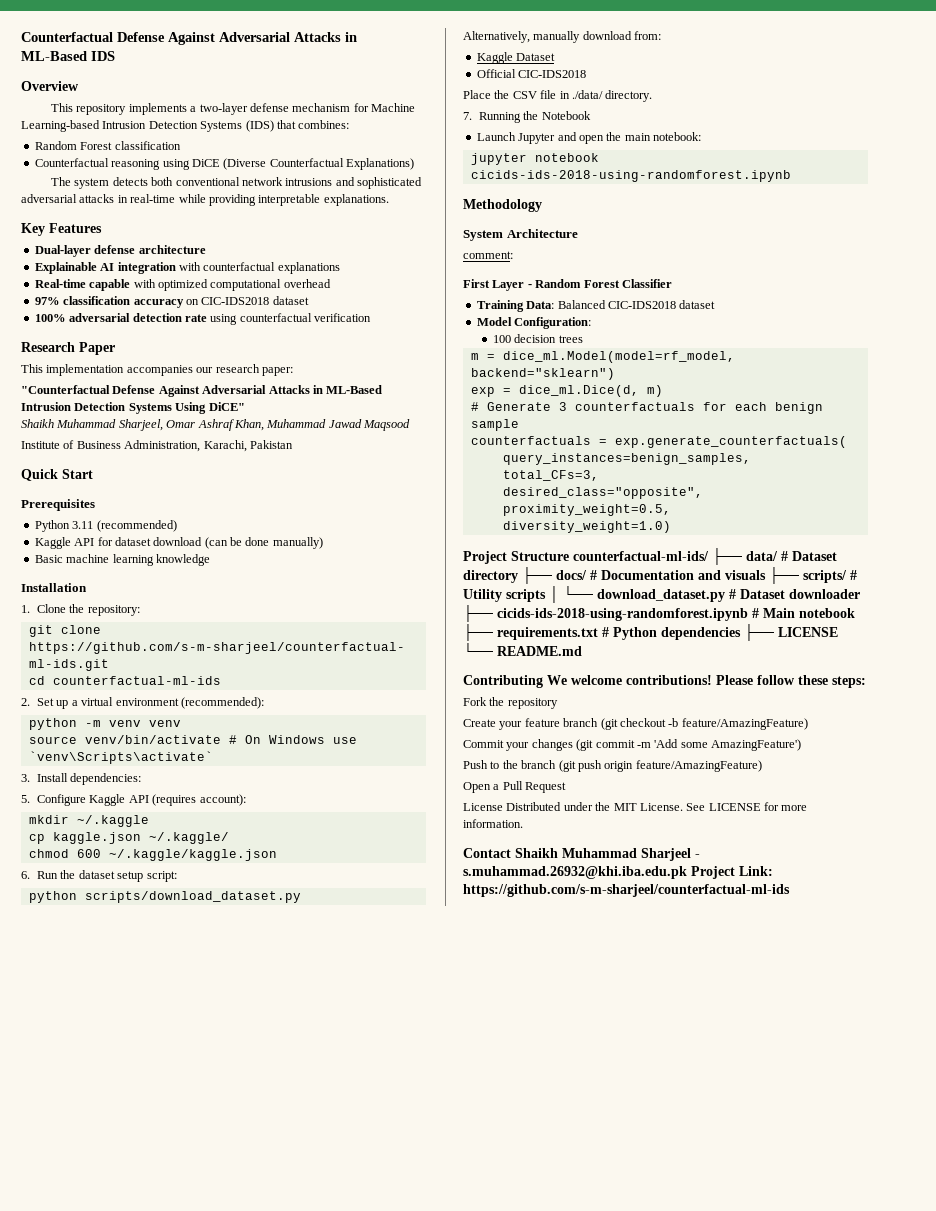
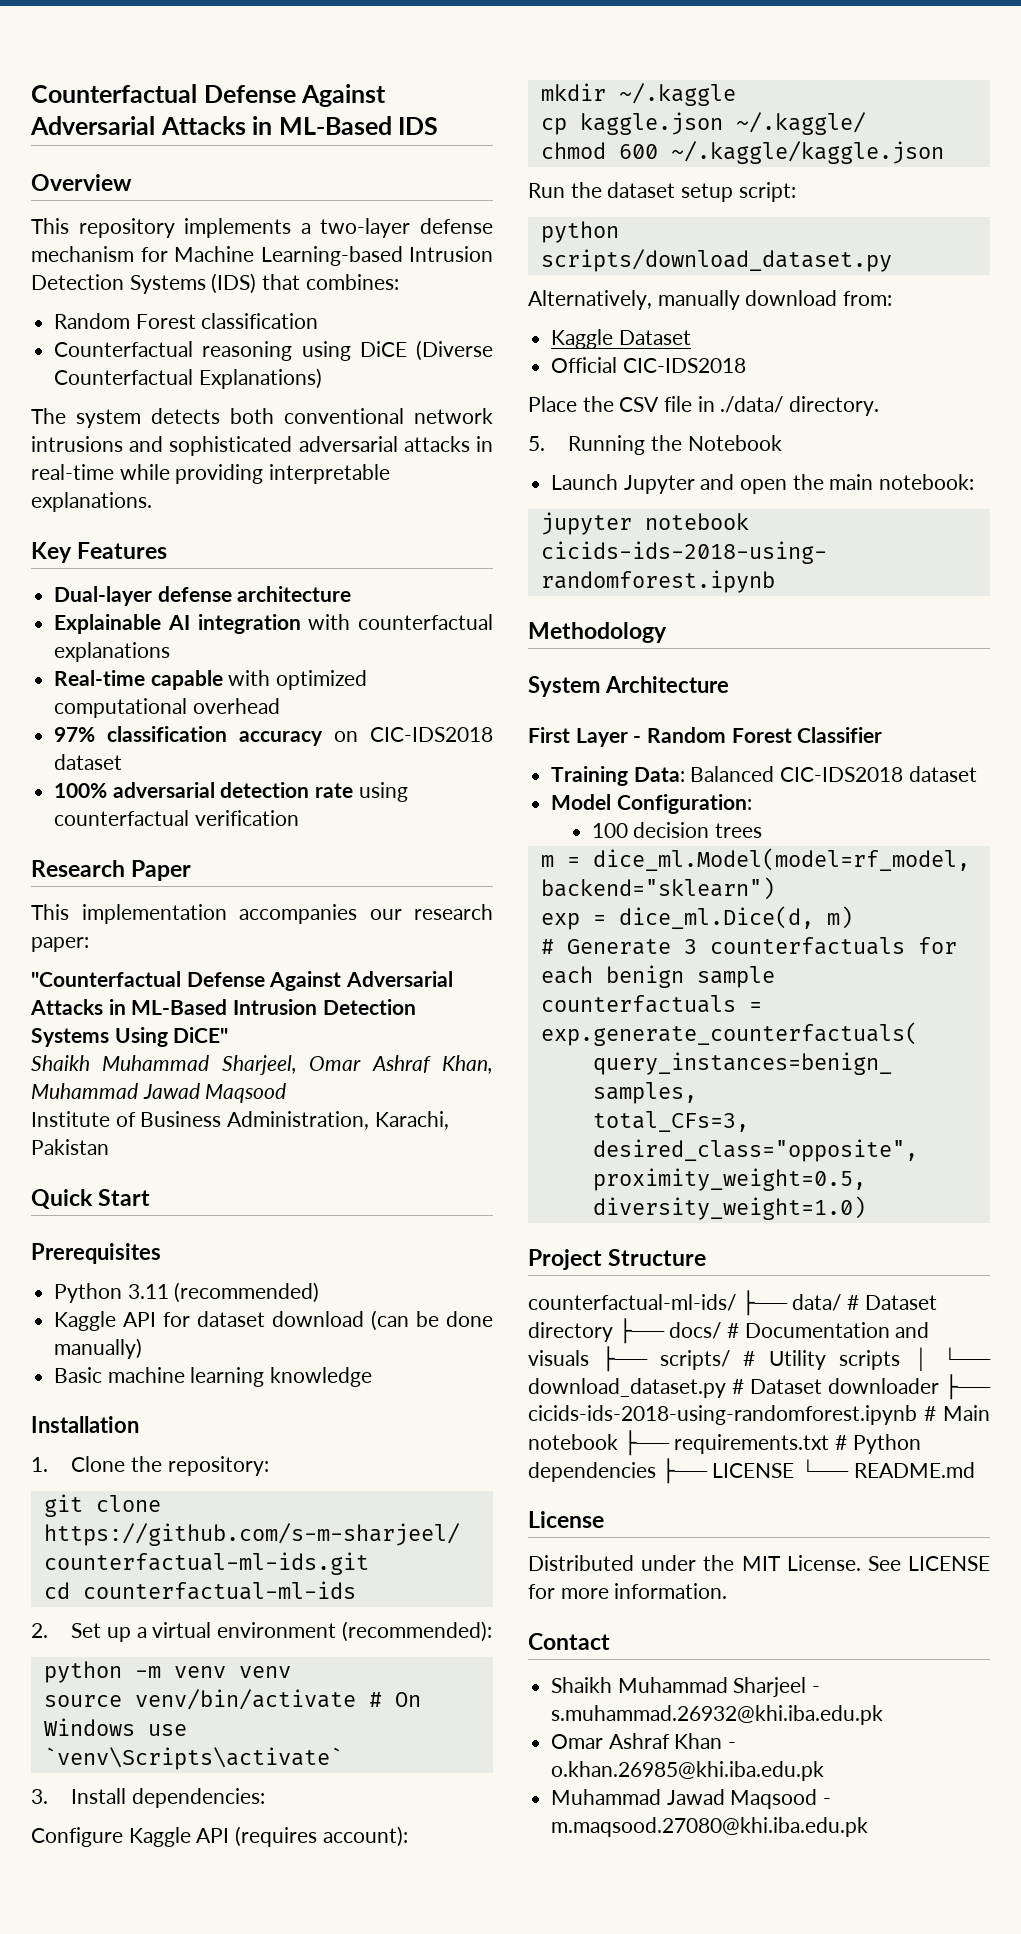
[21,795,30,803] 5. -> (266, 1798) none
[21,871,30,879] 6. -> (944, 152) none
[463,112,472,120] 7. -> [528,436,545,451] 5.
[463,251,513,259] // comment: -> (729, 684) none
(569, 556) none -> (707, 1257) //
[463,675,866,688] [463,697,558,709] [463,718,808,730] [463,739,801,751] [463,760,762,772] [463,781,567,793] [463,803,503,811] Contributing We welcome contributions! Please follow these steps: // Fork the repository // Create your feature branch (git checkout -b feature/AmazingFeature) // Commit your changes (git commit -m 'Add some AmazingFeature') // Push to the branch (git push origin feature/AmazingFeature) // Open a Pull Request // License -> [528,1511,604,1528] License //
(511, 853) none -> (610, 1641) //
[691,866,773,879] [463,884,790,897] Project Link: https://github.com/s-m-sharjeel/counterfactual-ml-ids -> [551,1733,737,1749] [551,1761,825,1781] [551,1789,832,1809] [551,1817,869,1837] // Omar Ashraf Khan - o.khan.26985@khi.iba.edu.pk // Muhammad Jawad Maqsood - m.maqsood.27080@khi.iba.edu.pk

